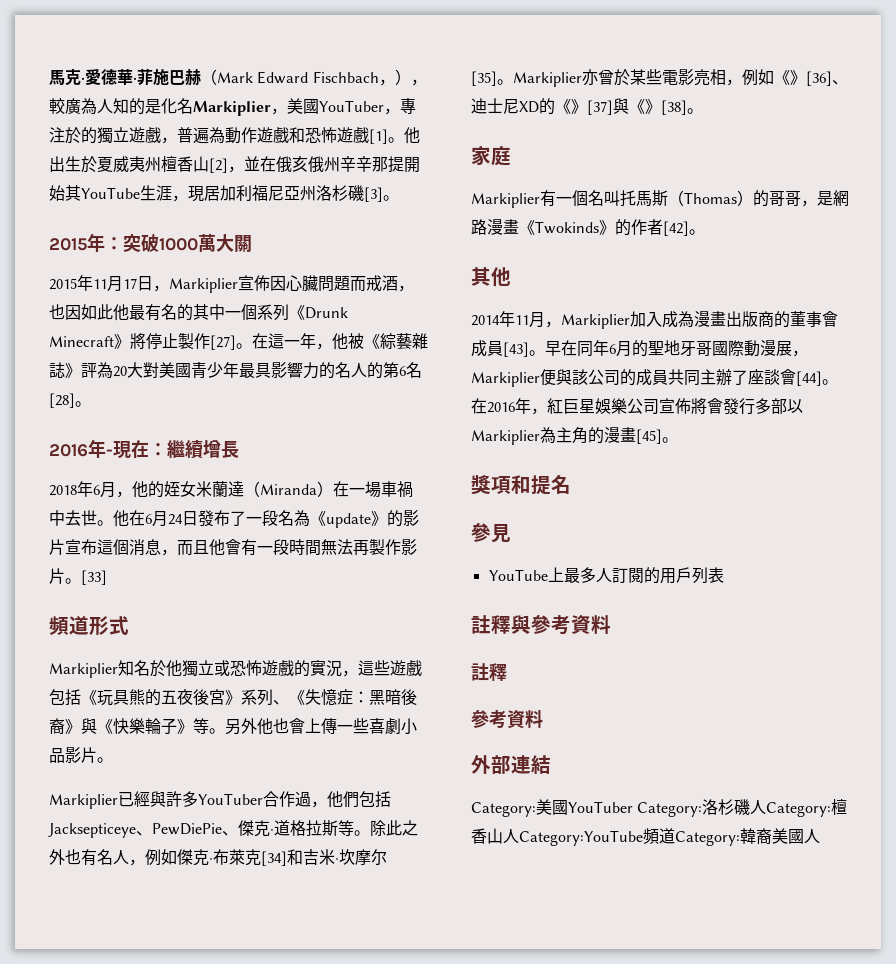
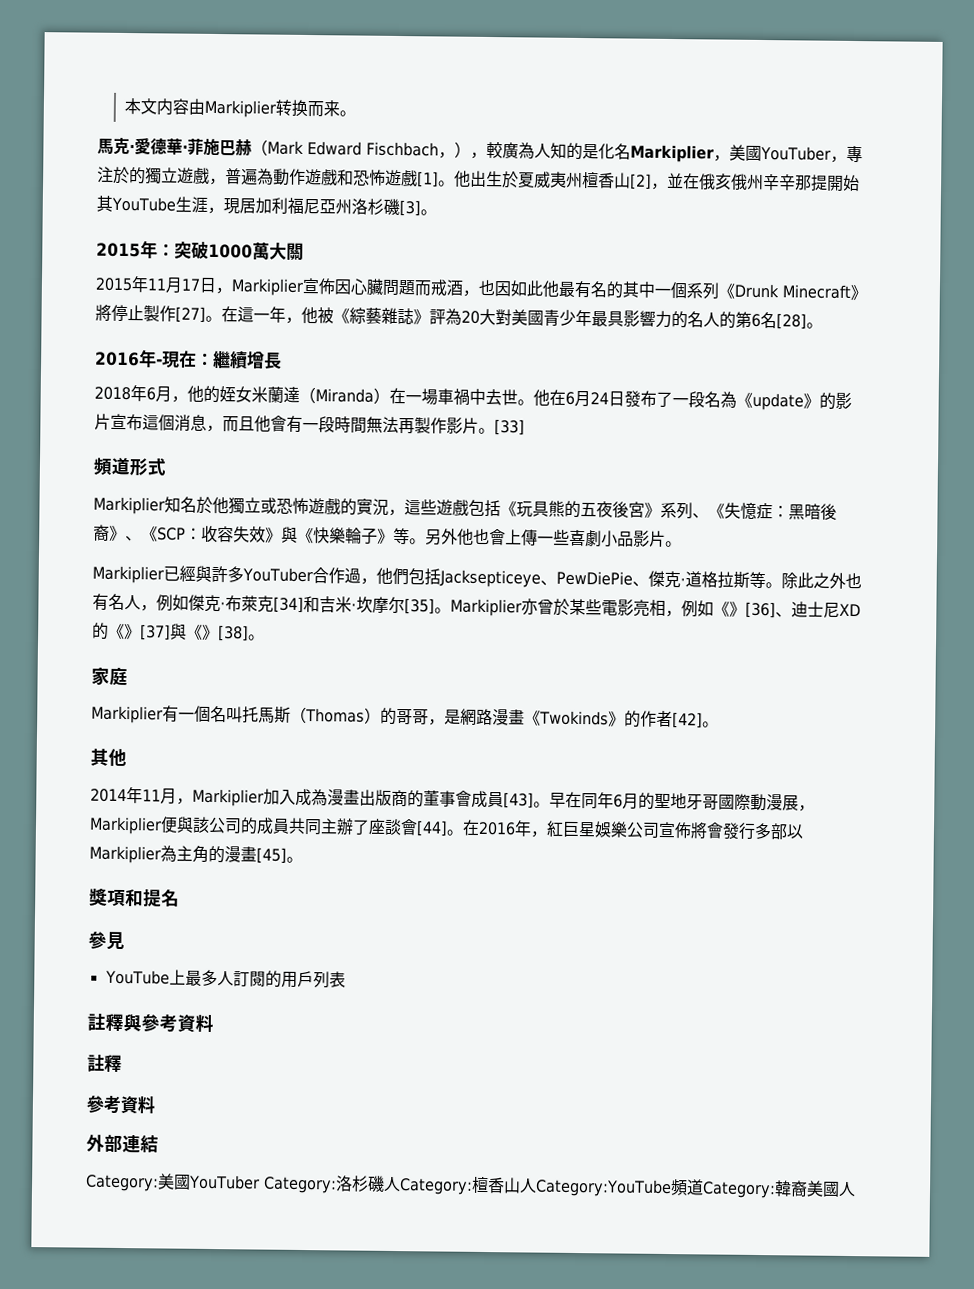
(49, 78) none -> [124,97,357,118] 本文内容由Markiplier转换而来。 //
(81, 726) none -> [125,525,282,544] 、《SCP：收容失效》

